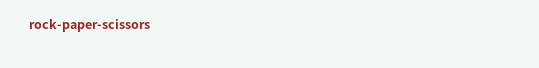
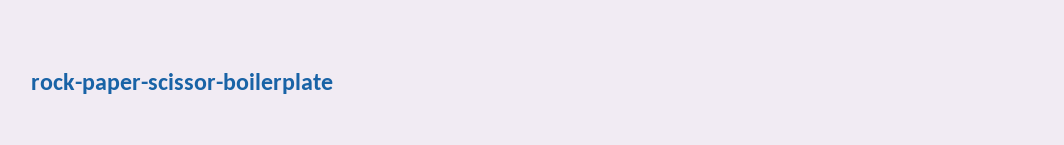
[29,19,150,32] rock-paper-scissors -> [31,73,333,94] rock-paper-scissor-boilerplate

